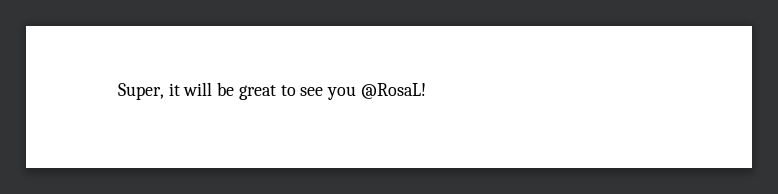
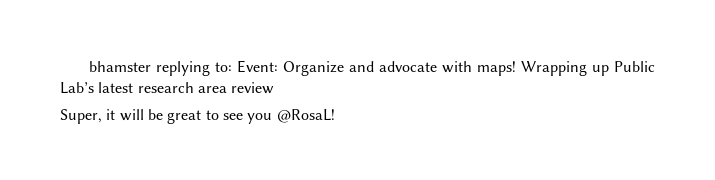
(118, 91) none -> [89,60,655,76] [60,82,275,94] bhamster replying to: Event: Organize and advocate with maps! Wrapping up Public Lab’s latest research area review //

